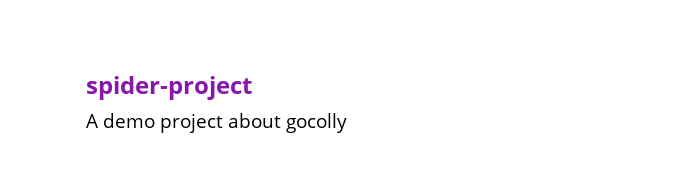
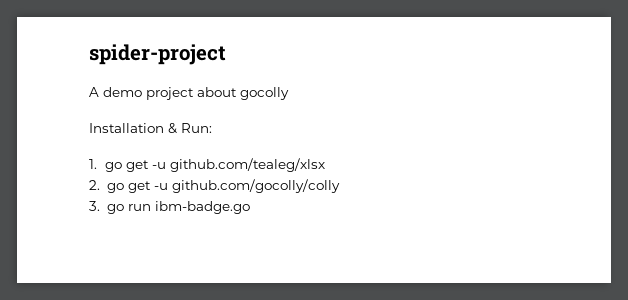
(347, 123) none -> [89,123,212,134] [89,158,325,172] [89,179,340,193] [89,201,250,214] // Installation & Run: // 1. go get -u github.com/tealeg/xlsx // 2. go get -u github.com/gocolly/colly // 3. go run ibm-badge.go

